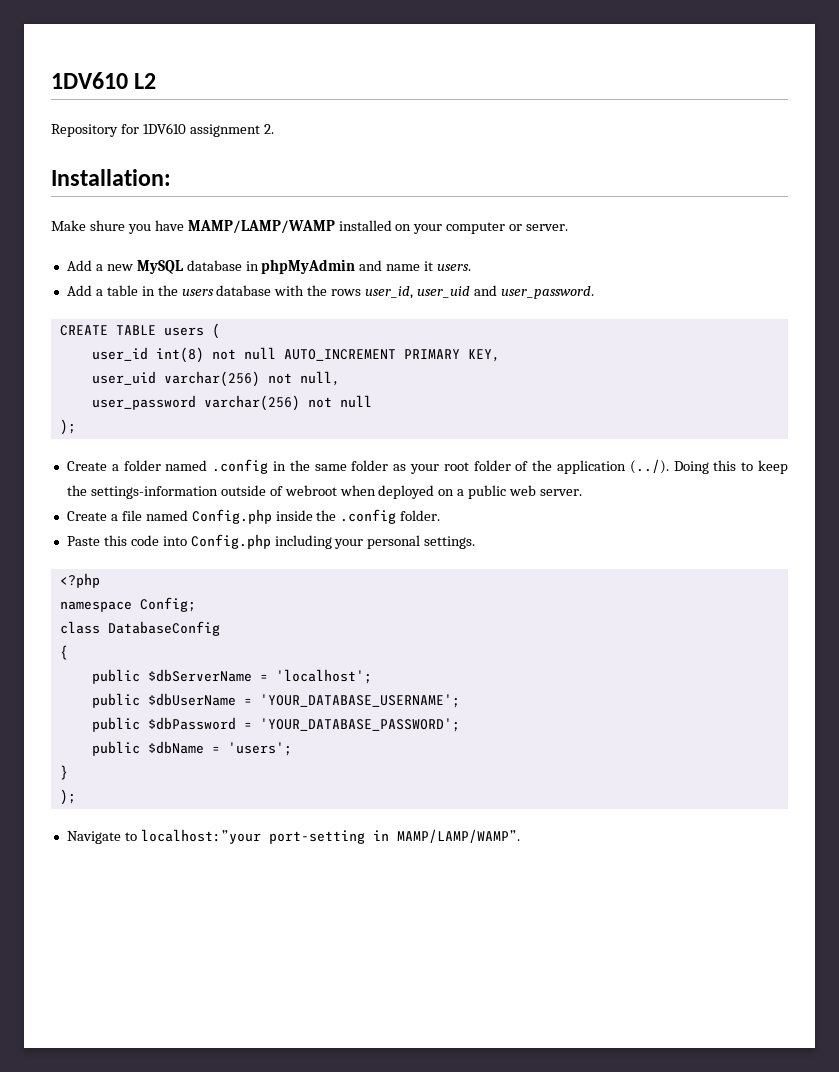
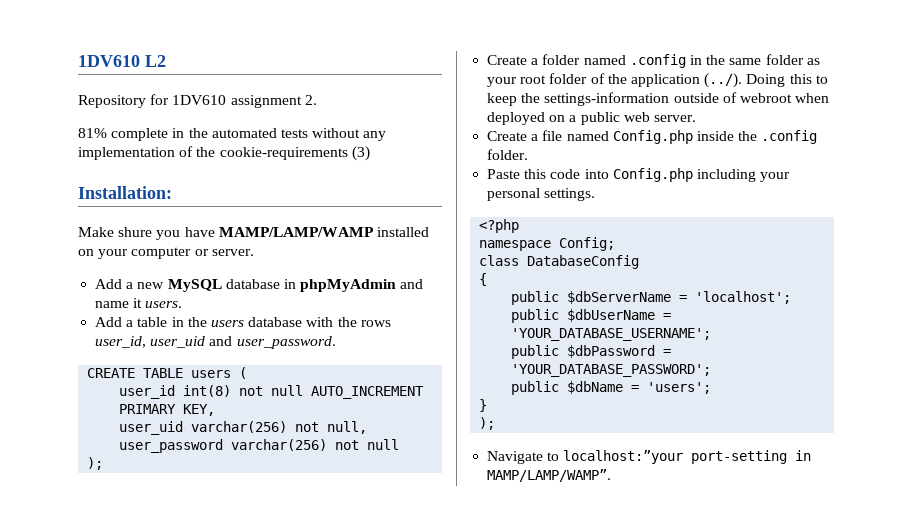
(274, 129) none -> [78,128,387,141] [78,146,370,161] // 81% complete in the automated tests without any implementation of the cookie-requirements (3)

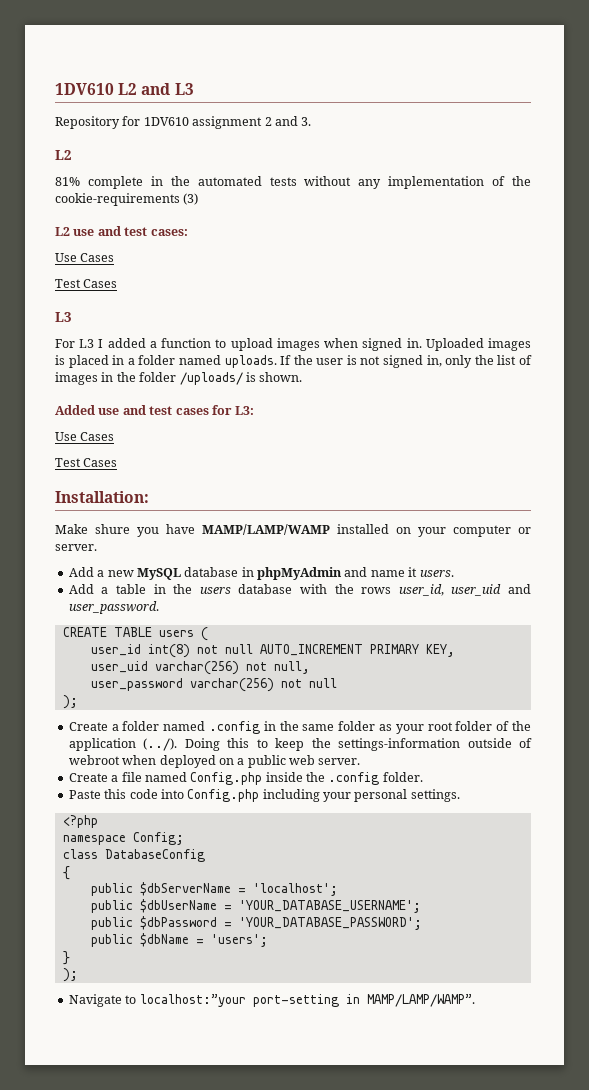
(166, 61) none -> [141,83,194,95] and L3
[304,95,317,105] 2. -> [264,116,312,126] [55,150,72,160] 2 and 3. // L2
(370, 153) none -> [55,226,188,236] [55,253,115,262] [55,279,118,288] [55,312,72,322] [55,338,531,351] [55,355,532,368] [55,372,303,385] [55,405,255,415] [55,432,115,441] [55,458,118,467] // L2 use and test cases: // Use Cases // Test Cases // L3 // For L3 I added a function to upload images when signed in. Uploaded images is placed in a folder named uploads. If the user is not signed in, only the list of images in the folder /uploads/ is shown. // Added use and test cases for L3: // Use Cases // Test Cases

